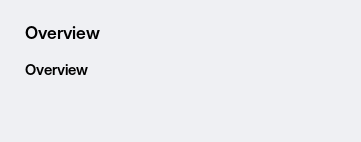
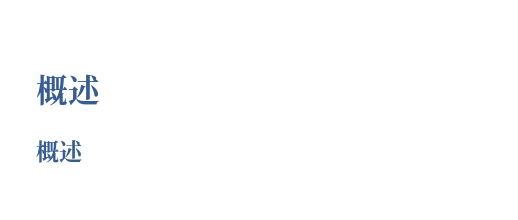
[25,26,100,39] [25,64,88,75] Overview // Overview -> [36,74,102,106] [36,140,84,163] 概述 // 概述

